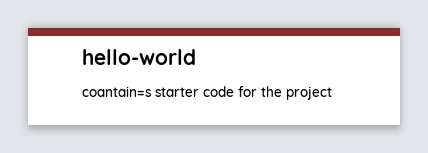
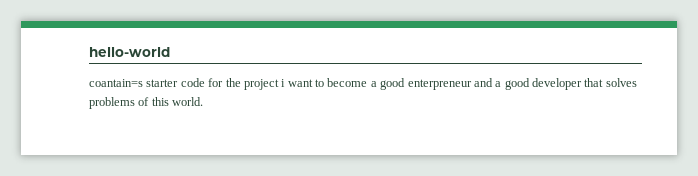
(332, 93) none -> [281,78,637,90] [89,97,204,109] i want to become a good enterpreneur and a good developer that solves problems of this world.

